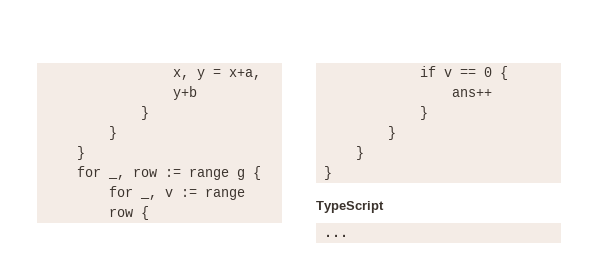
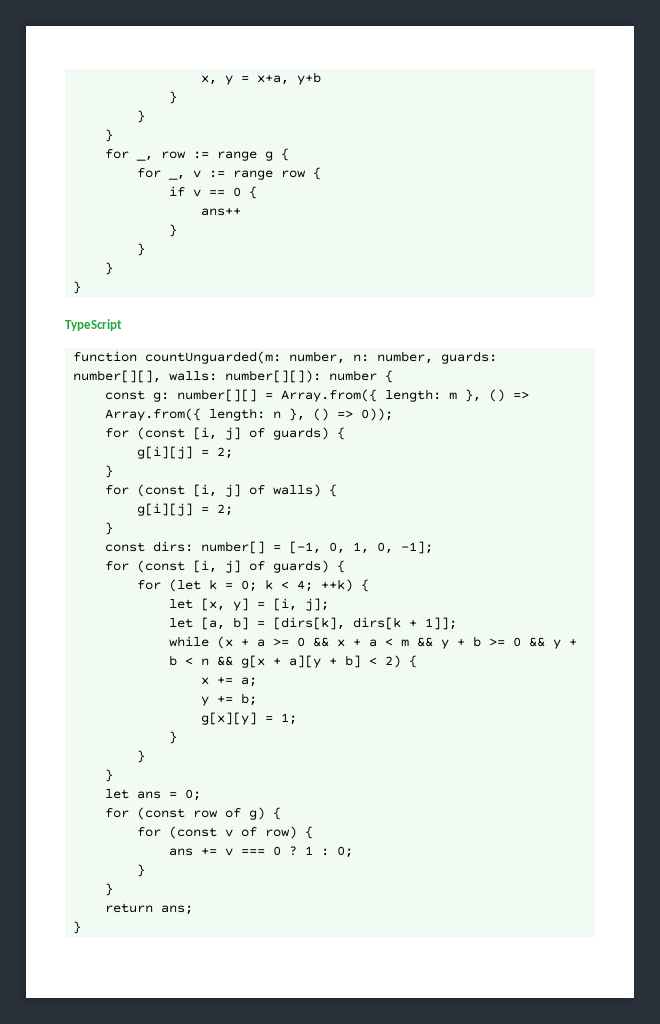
[323,234,348,237] ... -> [72,351,497,364] [72,370,393,383] [104,389,529,402] [104,408,393,421] [104,427,345,440] [136,446,233,459] [104,465,113,478] [104,484,337,497] [136,503,233,516] [104,522,113,535] [104,541,433,554] [104,560,345,573] [136,579,369,592] [168,598,329,611] [168,617,457,630] [168,636,577,649] [168,655,417,668] [200,677,257,687] [200,693,257,706] [200,712,297,725] [168,731,177,744] [136,750,145,763] [104,769,113,782] [104,789,201,801] [104,807,281,820] [136,826,313,839] [168,846,353,858] [136,864,145,877] [104,883,113,896] [104,903,193,915] [72,921,81,934] function countUnguarded(m: number, n: number, guards: number[][], walls: number[][]): number { // const g: number[][] = Array.from({ length: m }, () => Array.from({ length: n }, () => 0)); // for (const [i, j] of guards) { // g[i][j] = 2; // } // for (const [i, j] of walls) { // g[i][j] = 2; // } // const dirs: number[] = [-1, 0, 1, 0, -1]; // for (const [i, j] of guards) { // for (let k = 0; k < 4; ++k) { // let [x, y] = [i, j]; // let [a, b] = [dirs[k], dirs[k + 1]]; // while (x + a >= 0 && x + a < m && y + b >= 0 && y + b < n && g[x + a][y + b] < 2) { // x += a; // y += b; // g[x][y] = 1; // } // } // } // let ans = 0; // for (const row of g) { // for (const v of row) { // ans += v === 0 ? 1 : 0; // } // } // return ans; // }

